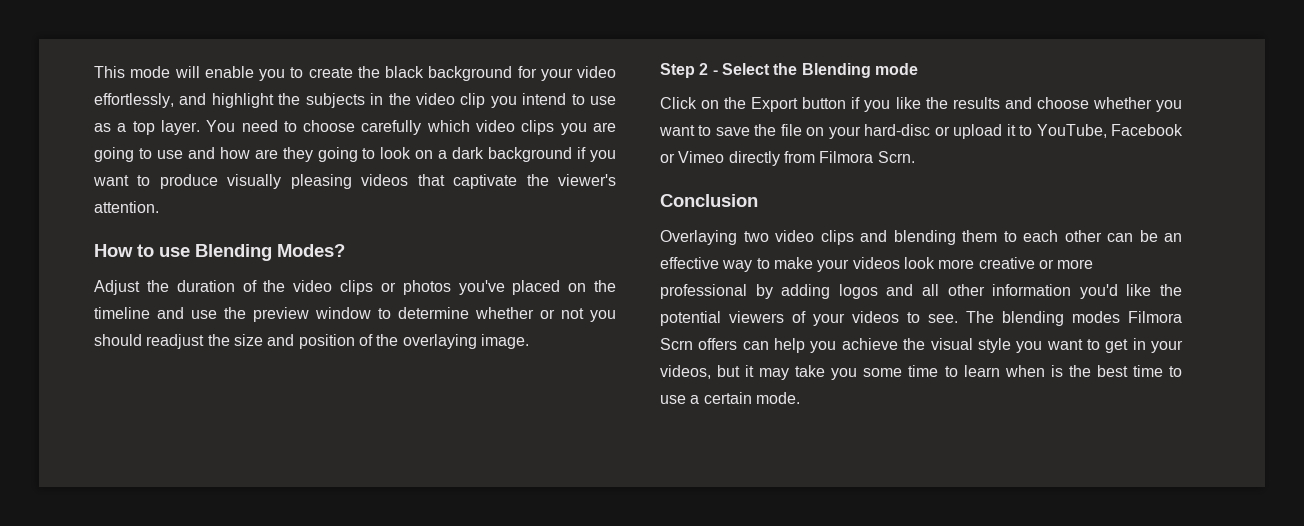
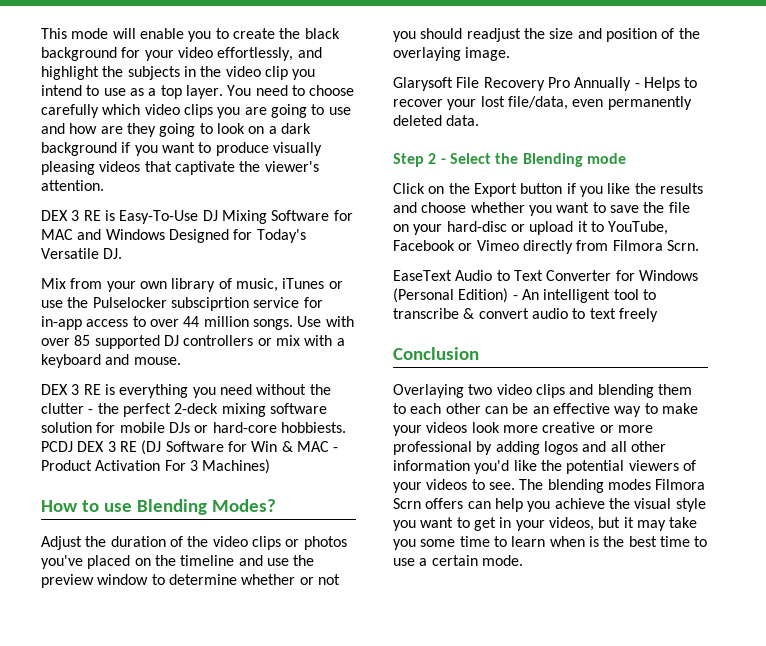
(159, 207) none -> [41,210,353,224] [41,229,306,243] [41,248,123,259] [41,278,343,292] [41,297,323,311] [41,316,354,330] [41,335,345,349] [41,354,181,368] [41,384,331,398] [41,403,327,417] [41,422,346,433] [41,440,339,455] [41,459,271,474] // DEX 3 RE is Easy-To-Use DJ Mixing Software for MAC and Windows Designed for Today's Versatile DJ. // Mix from your own library of music, iTunes or use the Pulselocker subsciprtion service for in-app access to over 44 million songs. Use with over 85 supported DJ controllers or mix with a keyboard and mouse. // DEX 3 RE is everything you need without the clutter - the perfect 2-deck mixing software solution for mobile DJs or hard-core hobbiests. PCDJ DEX 3 RE (DJ Software for Win & MAC - Product Activation For 3 Machines)
(529, 341) none -> [393,77,698,91] [393,96,692,110] [393,115,480,126] // Glarysoft File Recovery Pro Annually - Helps to recover your lost file/data, even permanently deleted data.
(915, 157) none -> [393,270,698,281] [393,288,656,303] [393,308,658,322] // EaseText Audio to Text Converter for Windows (Personal Edition) - An intelligent tool to transcribe & convert audio to text freely

